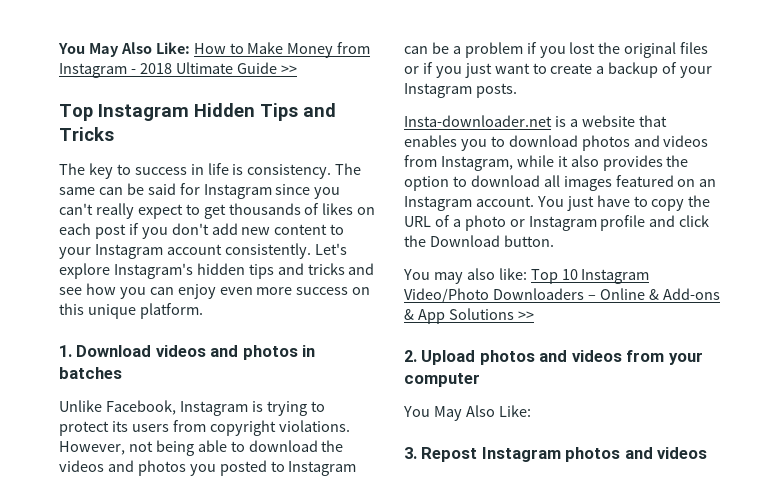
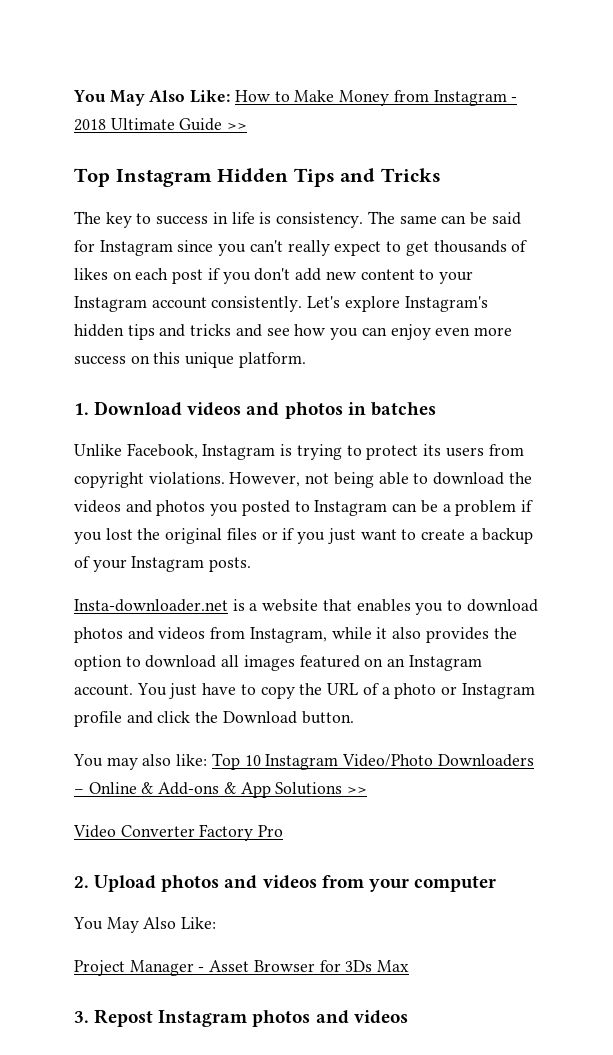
(534, 315) none -> [73,824,284,841] // Video Converter Factory Pro
(531, 411) none -> [74,960,410,976] // Project Manager - Asset Browser for 3Ds Max

